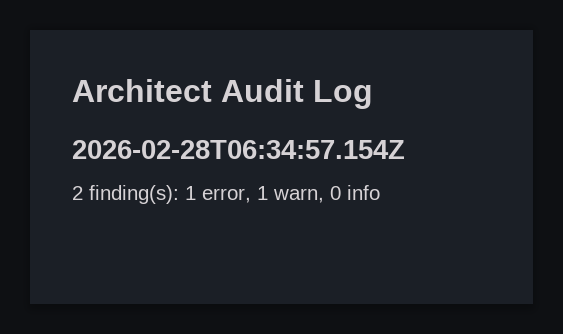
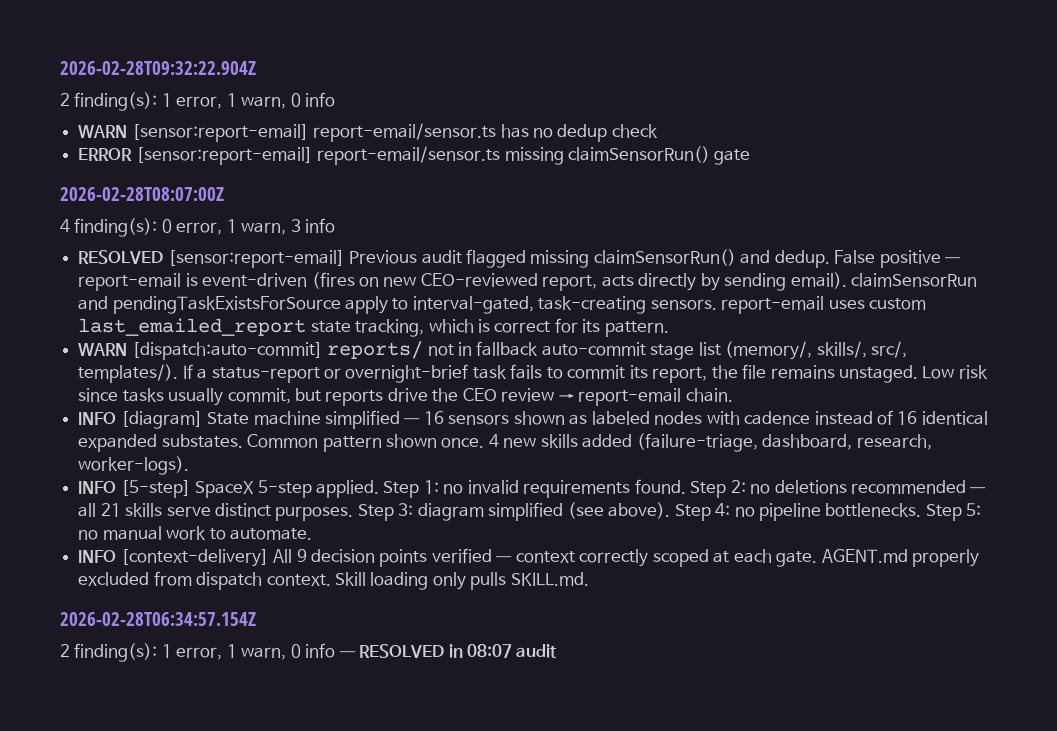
[72,79,373,109] Architect Audit Log -> [60,61,256,75] [60,92,336,111] [78,123,658,142] [78,146,751,165] [60,187,224,201] [60,218,336,237] [78,249,962,268] [78,272,978,291] [78,296,927,314] [78,318,669,337] [78,341,908,360] [78,364,988,383] [78,388,733,406] [78,410,988,429] [78,433,932,452] [78,456,190,475] [78,479,987,498] [78,502,982,521] [78,526,312,540] [78,548,979,567] [78,571,589,590] 2026-02-28T09:32:22.904Z // 2 finding(s): 1 error, 1 warn, 0 info // WARN [sensor:report-email] report-email/sensor.ts has no dedup check // ERROR [sensor:report-email] report-email/sensor.ts missing claimSensorRun() gate // 2026-02-28T08:07:00Z // 4 finding(s): 0 error, 1 warn, 3 info // RESOLVED [sensor:report-email] Previous audit flagged missing claimSensorRun() and dedup. False positive — report-email is event-driven (fires on new CEO-reviewed report, acts directly by sending email). claimSensorRun and pendingTaskExistsForSource apply to interval-gated, task-creating sensors. report-email uses custom last_emailed_report state tracking, which is correct for its pattern. // WARN [dispatch:auto-commit] reports/ not in fallback auto-commit stage list (memory/, skills/, src/, templates/). If a status-report or overnight-brief task fails to commit its report, the file remains unstaged. Low risk since tasks usually commit, but reports drive the CEO review → report-email chain. // INFO [diagram] State machine simplified — 16 sensors shown as labeled nodes with cadence instead of 16 identical expanded substates. Common pattern shown once. 4 new skills added (failure-triage, dashboard, research, worker-logs). // INFO [5-step] SpaceX 5-step applied. Step 1: no invalid requirements found. Step 2: no deletions recommended — all 21 skills serve distinct purposes. Step 3: diagram simplified (see above). Step 4: no pipeline bottlenecks. Step 5: no manual work to automate. // INFO [context-delivery] All 9 decision points verified — context correctly scoped at each gate. AGENT.md properly excluded from dispatch context. Skill loading only pulls SKILL.md.
(380, 192) none -> [339,644,558,658] — RESOLVED in 08:07 audit

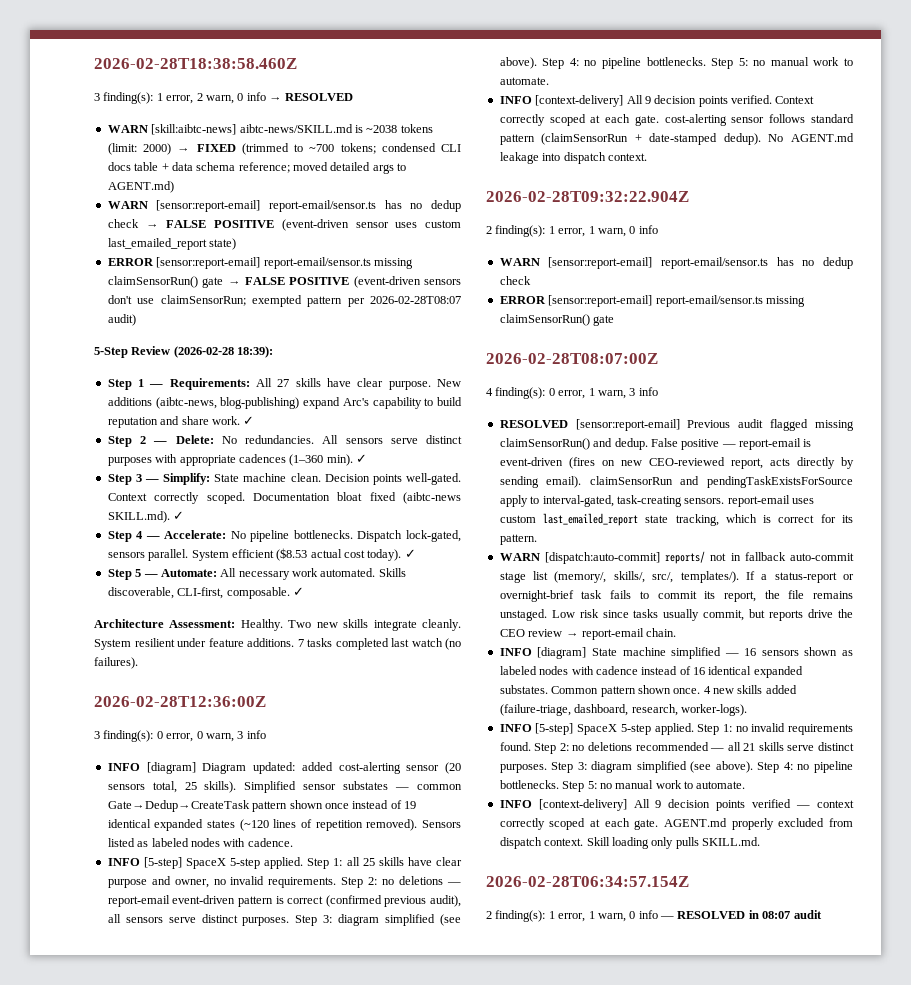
(60, 68) none -> [94,58,297,69] [94,92,354,104] [107,124,433,135] [107,143,461,155] [107,162,407,174] [107,181,174,193] [107,200,461,212] [107,219,461,231] [107,238,237,250] [107,257,413,269] [107,276,461,288] [107,295,461,307] [107,314,136,326] [94,346,274,358] [107,378,461,390] [107,397,462,409] [107,416,255,428] [107,435,462,447] [107,454,367,466] [107,473,461,485] [107,492,461,504] [107,511,185,523] [107,530,461,542] [107,548,416,561] [107,568,406,580] [107,587,304,599] [94,619,461,631] [94,638,461,650] [94,657,138,669] [94,696,266,707] [94,730,266,742] [107,762,461,774] [107,781,462,793] [107,800,416,812] [107,819,461,831] [107,838,293,847] [107,857,463,869] [107,876,462,888] [107,895,461,907] [107,914,461,926] [499,57,853,69] [499,77,549,85] [499,95,815,107] [499,114,854,126] [499,133,854,145] [499,152,647,164] 2026-02-28T18:38:58.460Z // 3 finding(s): 1 error, 2 warn, 0 info → RESOLVED // WARN [skill:aibtc-news] aibtc-news/SKILL.md is ~2038 tokens (limit: 2000) → FIXED (trimmed to ~700 tokens; condensed CLI docs table + data schema reference; moved detailed args to AGENT.md) // WARN [sensor:report-email] report-email/sensor.ts has no dedup check → FALSE POSITIVE (event-driven sensor uses custom last_emailed_report state) // ERROR [sensor:report-email] report-email/sensor.ts missing claimSensorRun() gate → FALSE POSITIVE (event-driven sensors don't use claimSensorRun; exempted pattern per 2026-02-28T08:07 audit) // 5-Step Review (2026-02-28 18:39): // Step 1 — Requirements: All 27 skills have clear purpose. New additions (aibtc-news, blog-publishing) expand Arc's capability to build reputation and share work. ✓ // Step 2 — Delete: No redundancies. All sensors serve distinct purposes with appropriate cadences (1–360 min). ✓ // Step 3 — Simplify: State machine clean. Decision points well-gated. Context correctly scoped. Documentation bloat fixed (aibtc-news SKILL.md). ✓ // Step 4 — Accelerate: No pipeline bottlenecks. Dispatch lock-gated, sensors parallel. System efficient ($8.53 actual cost today). ✓ // Step 5 — Automate: All necessary work automated. Skills discoverable, CLI-first, composable. ✓ // Architecture Assessment: Healthy. Two new skills integrate cleanly. System resilient under feature additions. 7 tasks completed last watch (no failures). // 2026-02-28T12:36:00Z // 3 finding(s): 0 error, 0 warn, 3 info // INFO [diagram] Diagram updated: added cost-alerting sensor (20 sensors total, 25 skills). Simplified sensor substates — common Gate→Dedup→CreateTask pattern shown once instead of 19 identical expanded states (~120 lines of repetition removed). Sensors listed as labeled nodes with cadence. // INFO [5-step] SpaceX 5-step applied. Step 1: all 25 skills have clear purpose and owner, no invalid requirements. Step 2: no deletions — report-email event-driven pattern is correct (confirmed previous audit), all sensors serve distinct purposes. Step 3: diagram simplified (see above). Step 4: no pipeline bottlenecks. Step 5: no manual work to automate. // INFO [context-delivery] All 9 decision points verified. Context correctly scoped at each gate. cost-alerting sensor follows standard pattern (claimSensorRun + date-stamped dedup). No AGENT.md leakage into dispatch context. //

